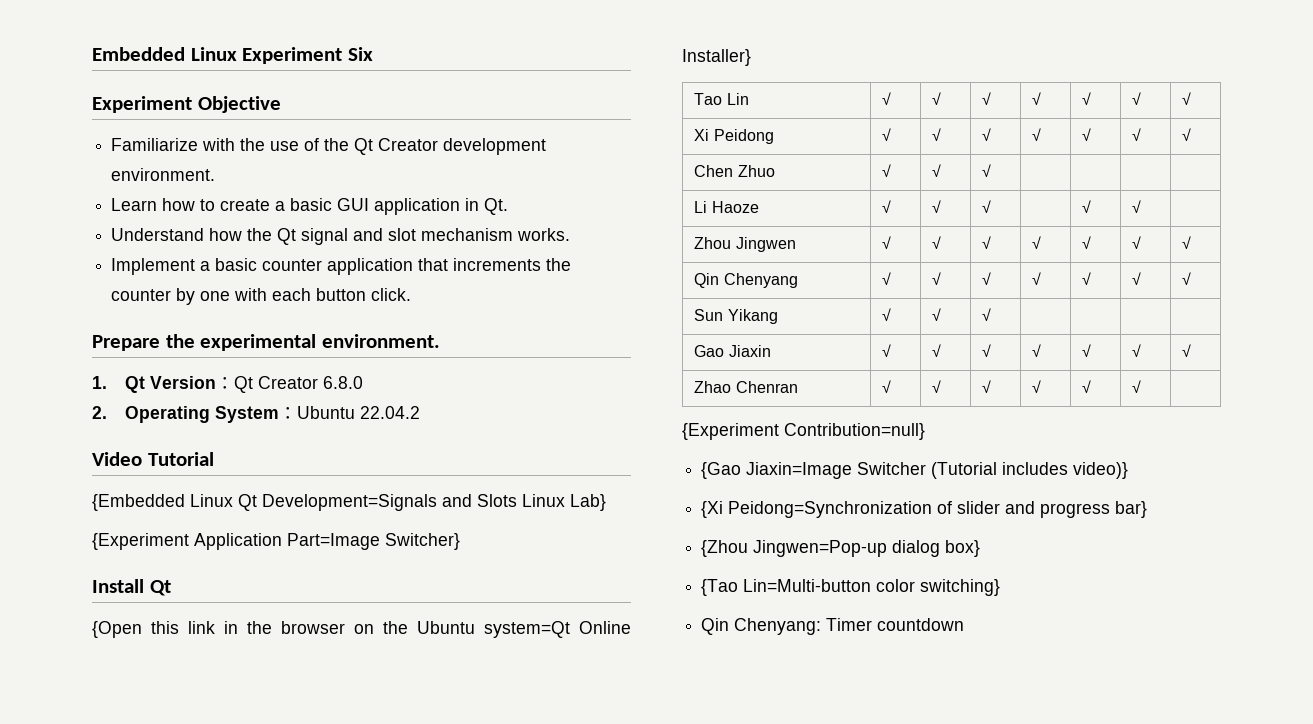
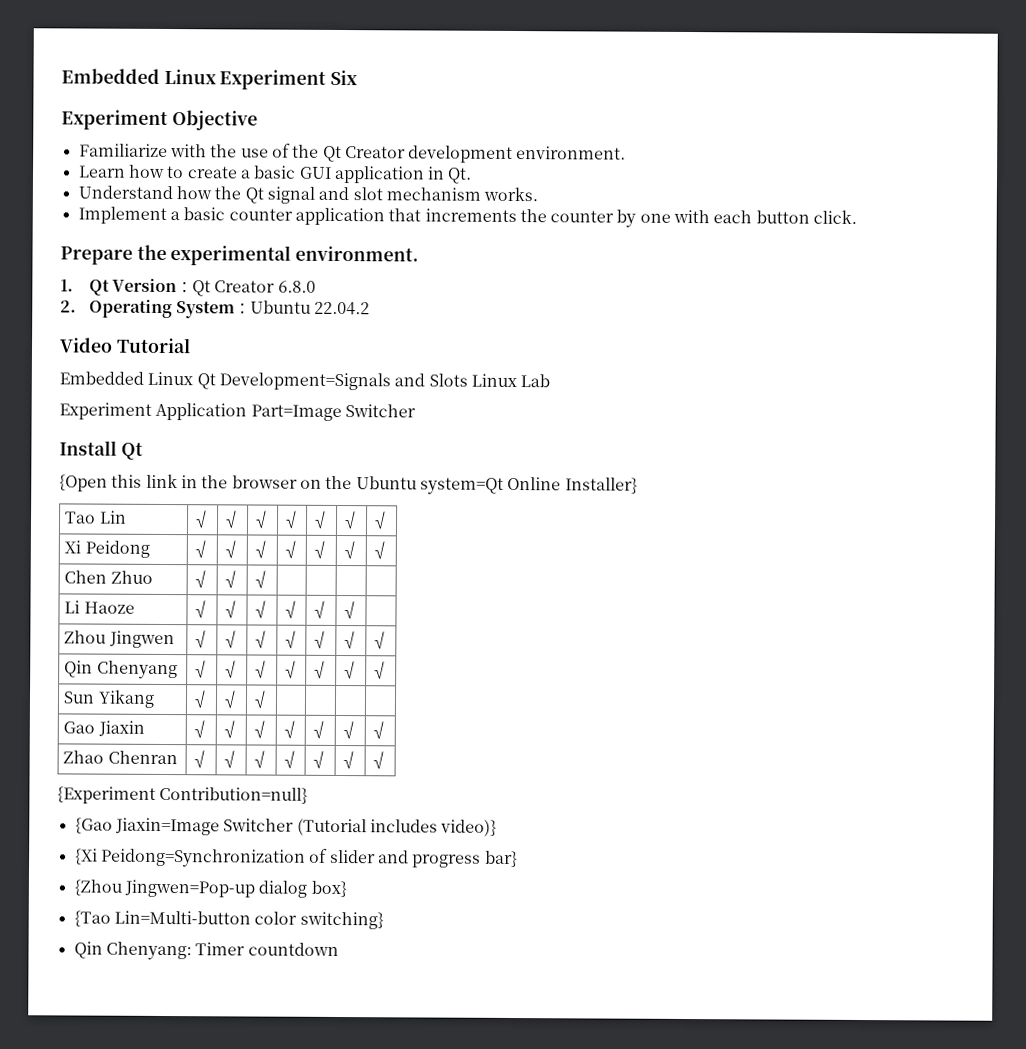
[92,494,185,511] {Embedded -> [59,371,144,385] Embedded
[570,494,606,511] [92,533,189,550] Lab} // {Experiment -> [520,374,551,388] [59,402,152,420] Lab // Experiment
[385,533,460,550] Switcher} -> [344,404,416,418] Switcher
(992, 206) none -> [282,600,300,619] √
(1142, 386) none -> [370,751,388,770] √

